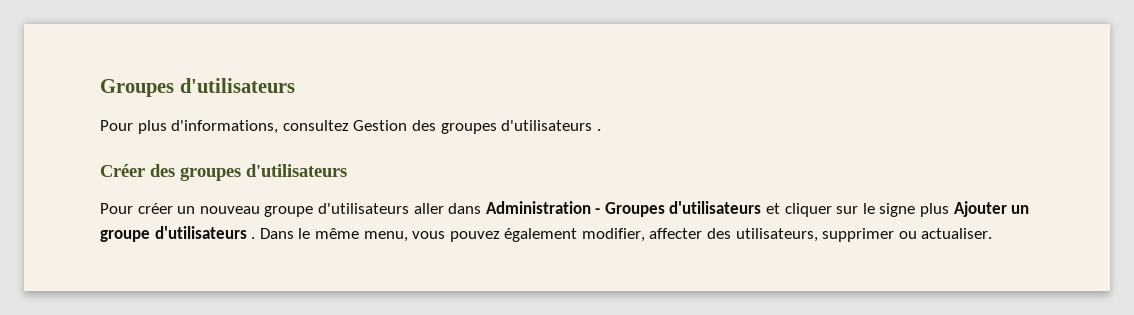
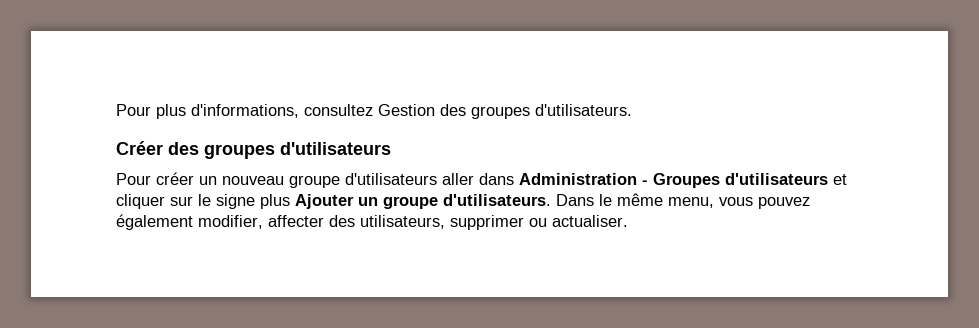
[100,78,295,97] Groupes d'utilisateurs // -> (116, 110) none
[501,120,601,131] d'utilisateurs . -> [535,104,632,116] d'utilisateurs.
[154,226,256,239] d'utilisateurs . -> [443,194,551,206] d'utilisateurs.

